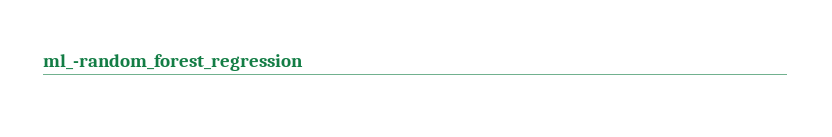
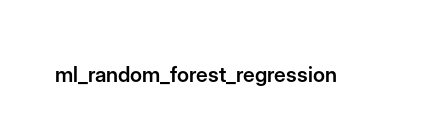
[43,54,303,71] ml_-random_forest_regression -> [55,66,337,86] ml_random_forest_regression

